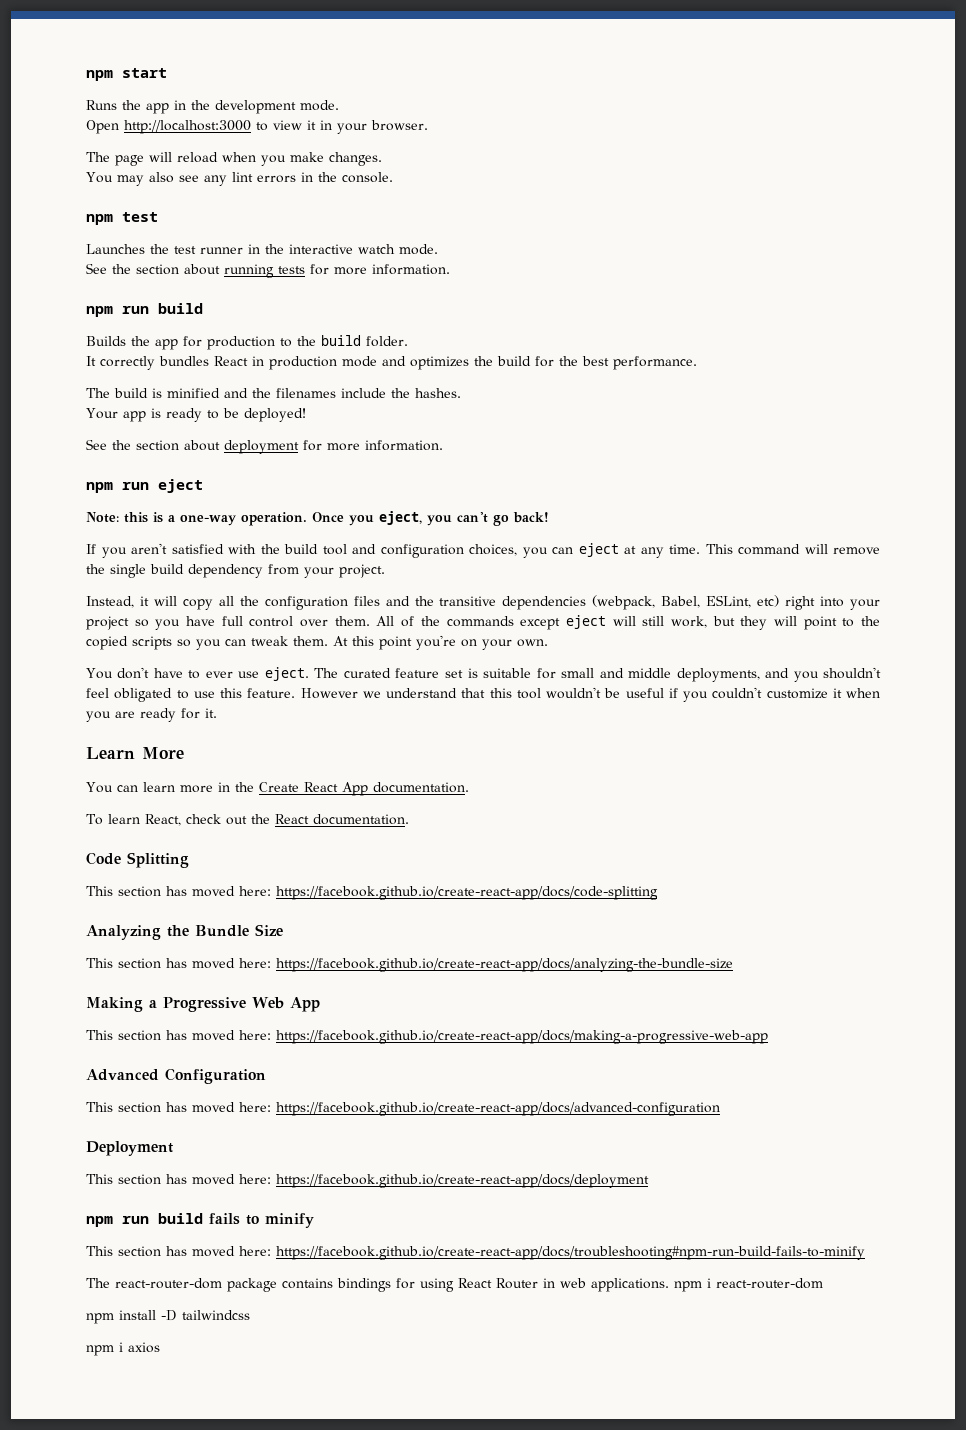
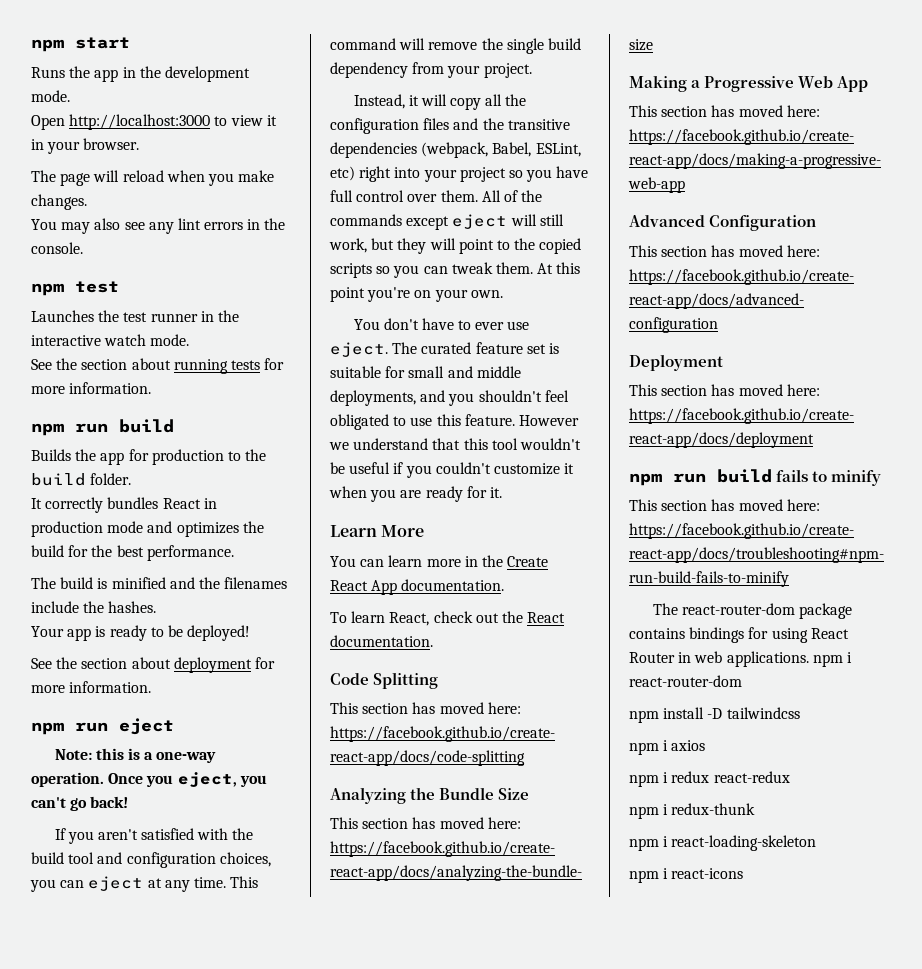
(160, 1347) none -> [629,771,790,787] [629,803,756,819] [629,835,817,851] [629,868,744,883] // npm i redux react-redux // npm i redux-thunk // npm i react-loading-skeleton // npm i react-icons

